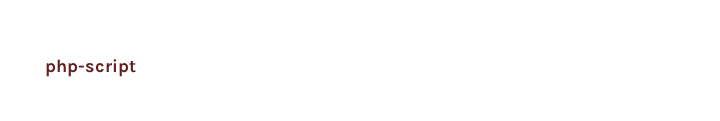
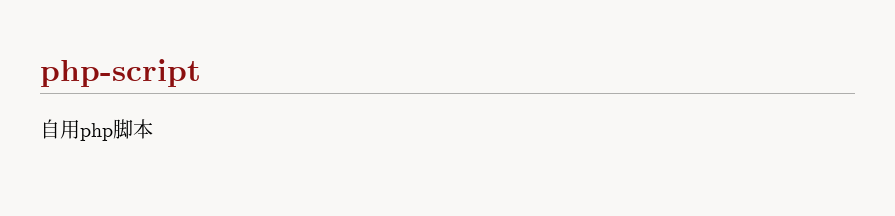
(136, 68) none -> [40,119,153,141] // 自用php脚本

